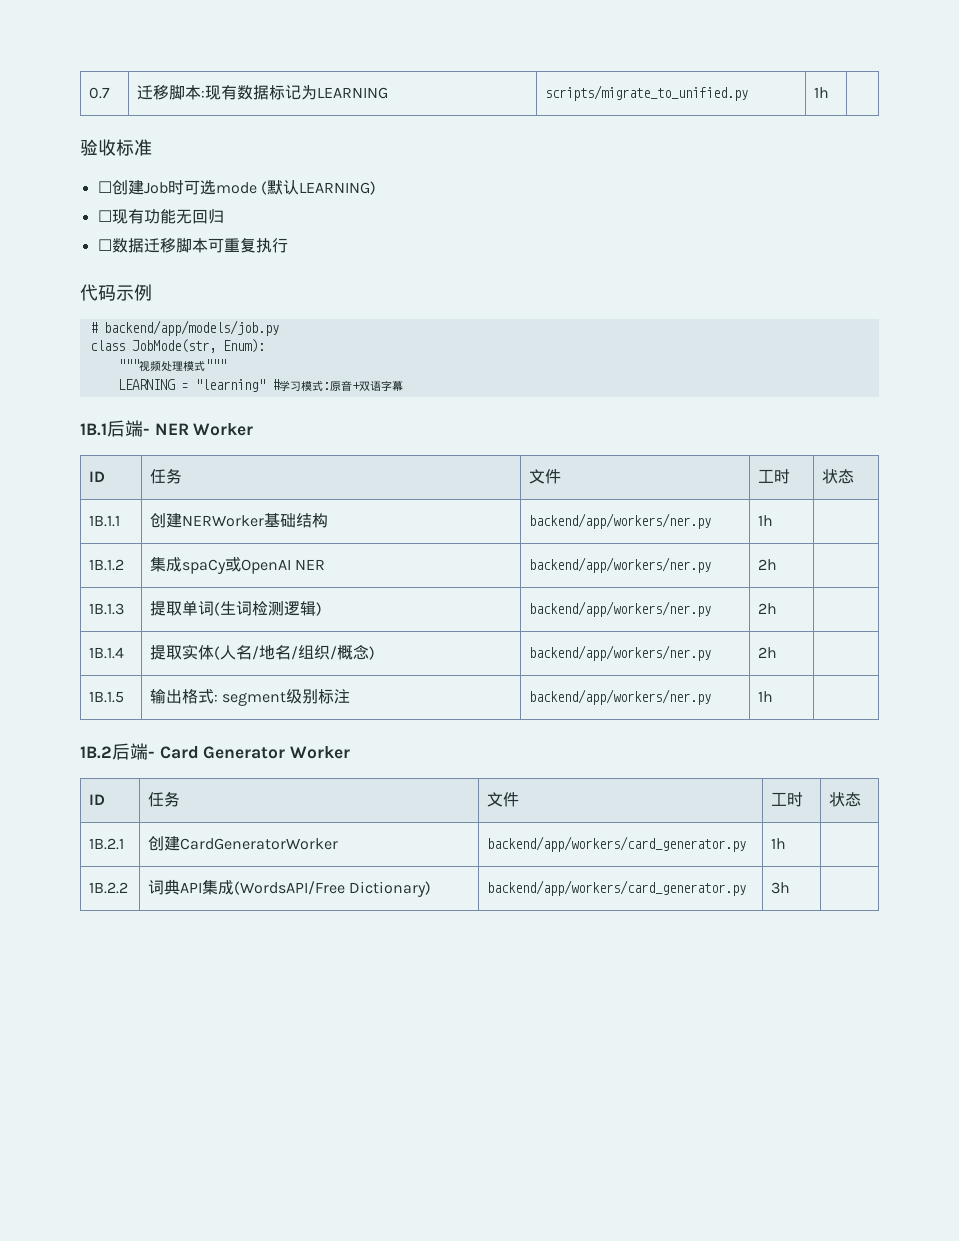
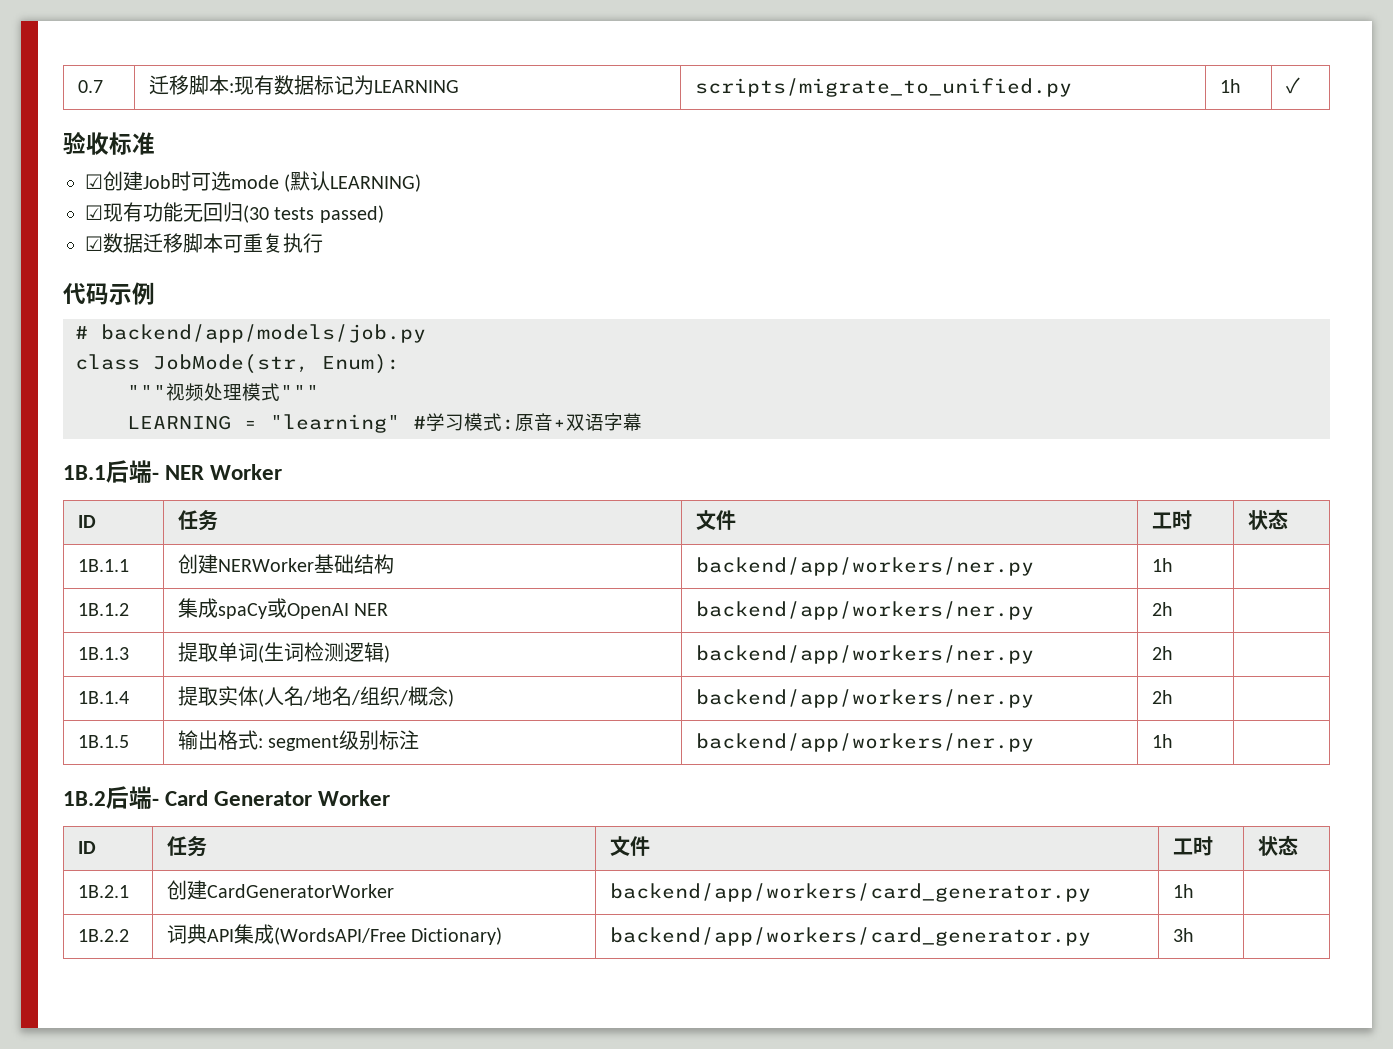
(829, 92) none -> [1285,77,1300,94] ✓
[97,181,112,193] ☐ -> [85,174,103,189] ☑
[97,210,112,222] ☐ -> [85,205,103,220] ☑
[97,239,112,251] // ☐ -> [243,205,384,223] [85,236,103,251] (30 tests passed) // ☑

